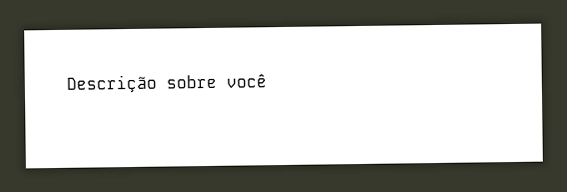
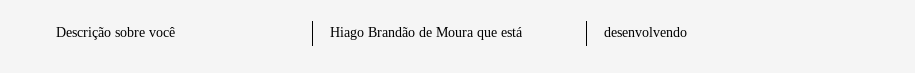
(267, 81) none -> [330,27,687,40] // Hiago Brandão de Moura que está desenvolvendo

